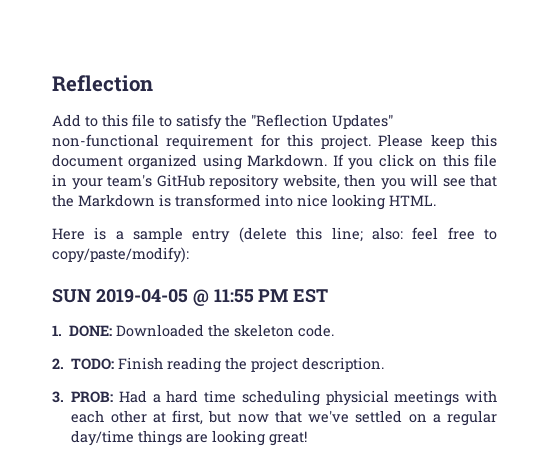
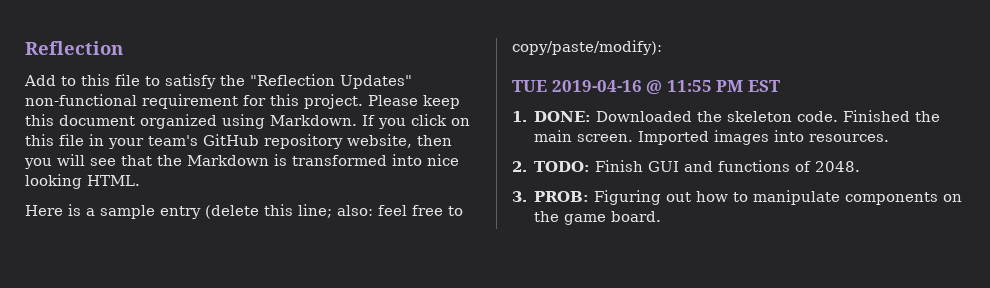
[52,289,188,303] SUN 2019-04-05 -> [512,80,642,92] TUE 2019-04-16
[52,357,385,373] [52,390,497,406] [71,410,497,426] [71,430,308,446] // 2. TODO: Finish reading the project description. // 3. PROB: Had a hard time scheduling physicial meetings with each other at first, but now that we've settled on a regular day/time things are looking great! -> [843,110,941,122] [534,130,890,145] [512,160,861,172] [512,190,963,205] [534,211,662,225] Finished the main screen. Imported images into resources. // 2. TODO: Finish GUI and functions of 2048. // 3. PROB: Figuring out how to manipulate components on the game board.

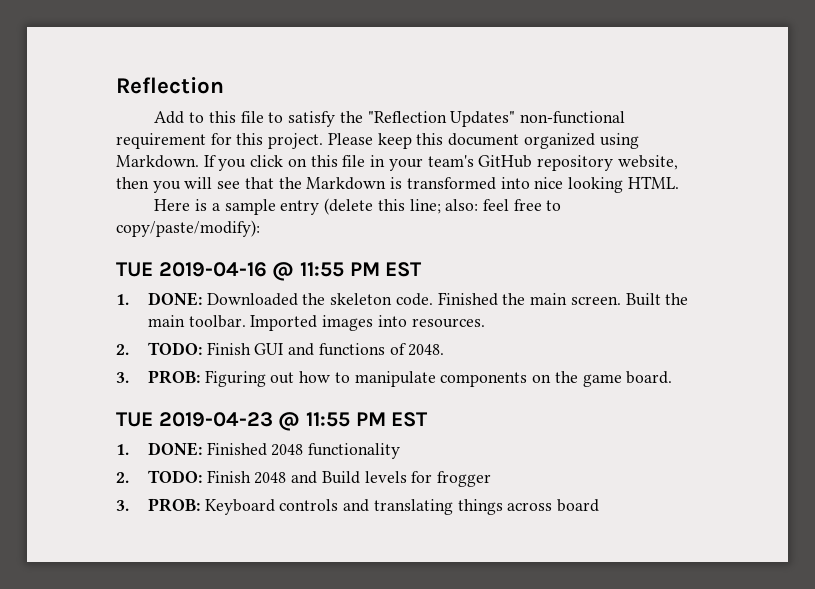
(634, 138) none -> [625,293,689,306] [147,315,246,328] Built the main toolbar.
(662, 216) none -> [116,412,429,431] [116,442,401,459] [116,470,492,487] [116,498,600,515] // TUE 2019-04-23 @ 11:55 PM EST // 1. DONE: Finished 2048 functionality // 2. TODO: Finish 2048 and Build levels for frogger // 3. PROB: Keyboard controls and translating things across board

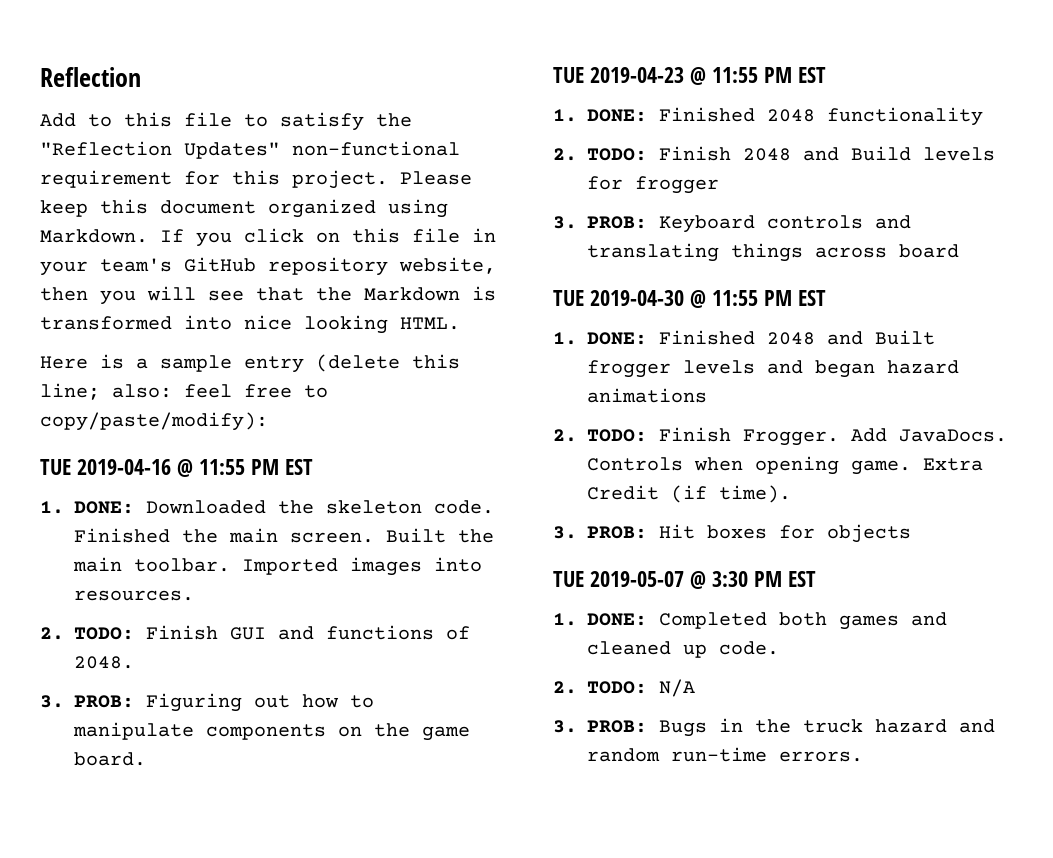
(600, 505) none -> [553,290,826,308] [553,330,936,345] [587,360,960,378] [587,388,708,403] [553,427,1008,446] [587,456,984,475] [587,485,792,503] [553,524,912,543] [553,571,816,589] [553,612,948,630] [587,641,780,658] [553,679,696,697] [553,718,996,737] [587,747,864,762] // TUE 2019-04-30 @ 11:55 PM EST // 1. DONE: Finished 2048 and Built frogger levels and began hazard animations // 2. TODO: Finish Frogger. Add JavaDocs. Controls when opening game. Extra Credit (if time). // 3. PROB: Hit boxes for objects // TUE 2019-05-07 @ 3:30 PM EST // 1. DONE: Completed both games and cleaned up code. // 2. TODO: N/A // 3. PROB: Bugs in the truck hazard and random run-time errors.

